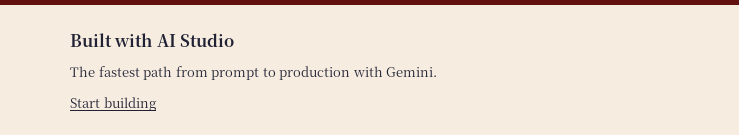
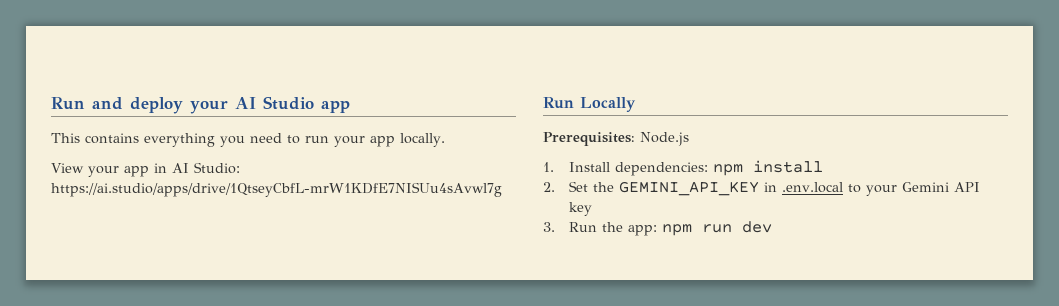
[70,33,235,47] [70,66,438,80] [70,97,156,111] Built with AI Studio // The fastest path from prompt to production with Gemini. // Start building -> [51,96,350,114] [51,133,445,147] [51,162,240,177] [51,182,502,197] [543,97,636,112] [543,132,689,146] [543,160,824,176] [543,181,981,196] [569,202,593,216] [543,221,773,236] Run and deploy your AI Studio app // This contains everything you need to run your app locally. // View your app in AI Studio: https://ai.studio/apps/drive/1QtseyCbfL-mrW1KDfE7NISUu4sAvwl7g // Run Locally // Prerequisites: Node.js // 1. Install dependencies: npm install // 2. Set the GEMINI_API_KEY in .env.local to your Gemini API key // 3. Run the app: npm run dev

